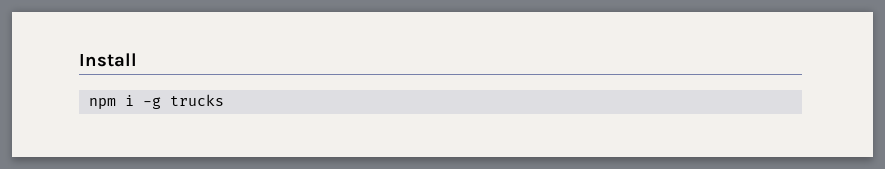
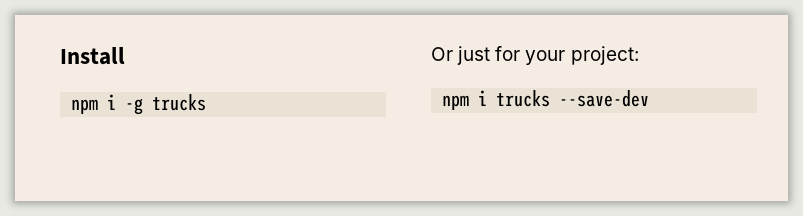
(224, 100) none -> [431,46,639,65] [442,90,650,110] // Or just for your project: // npm i trucks --save-dev

